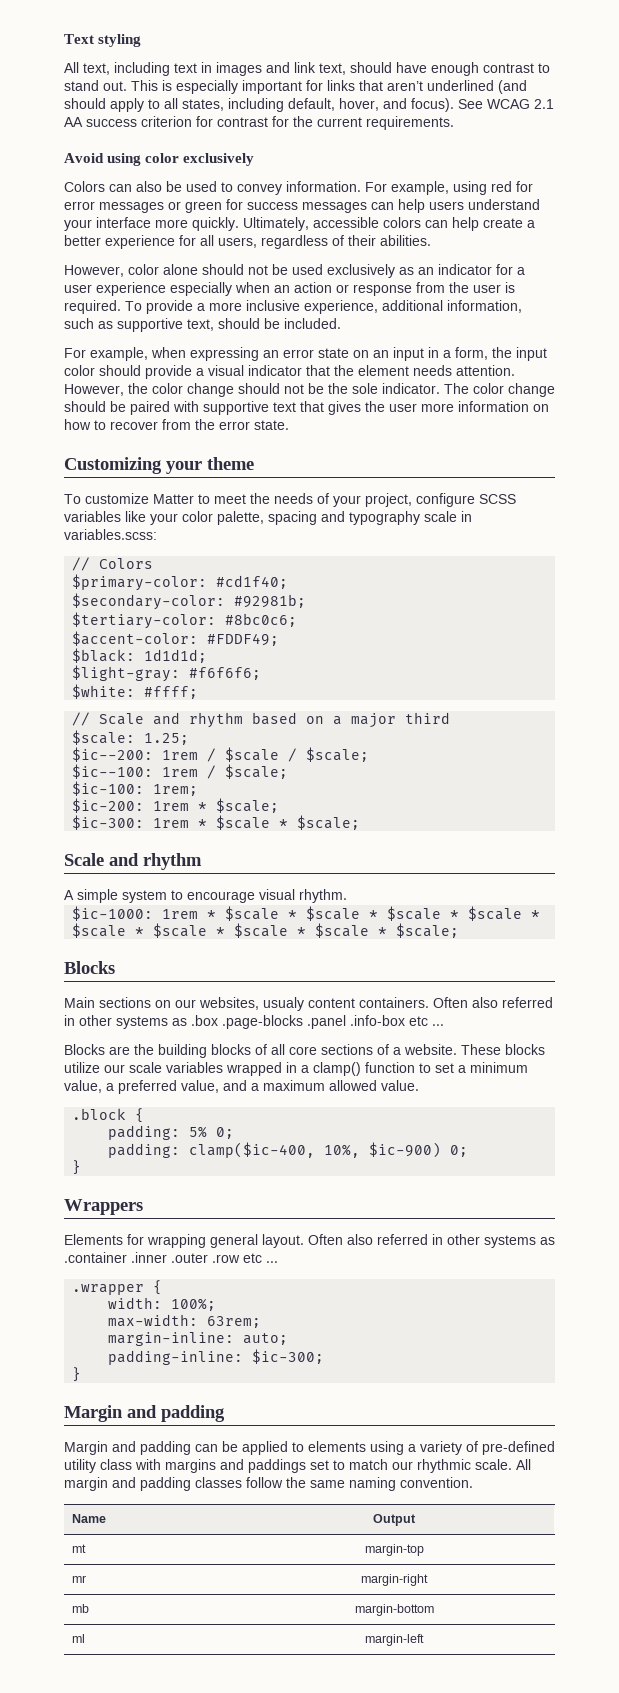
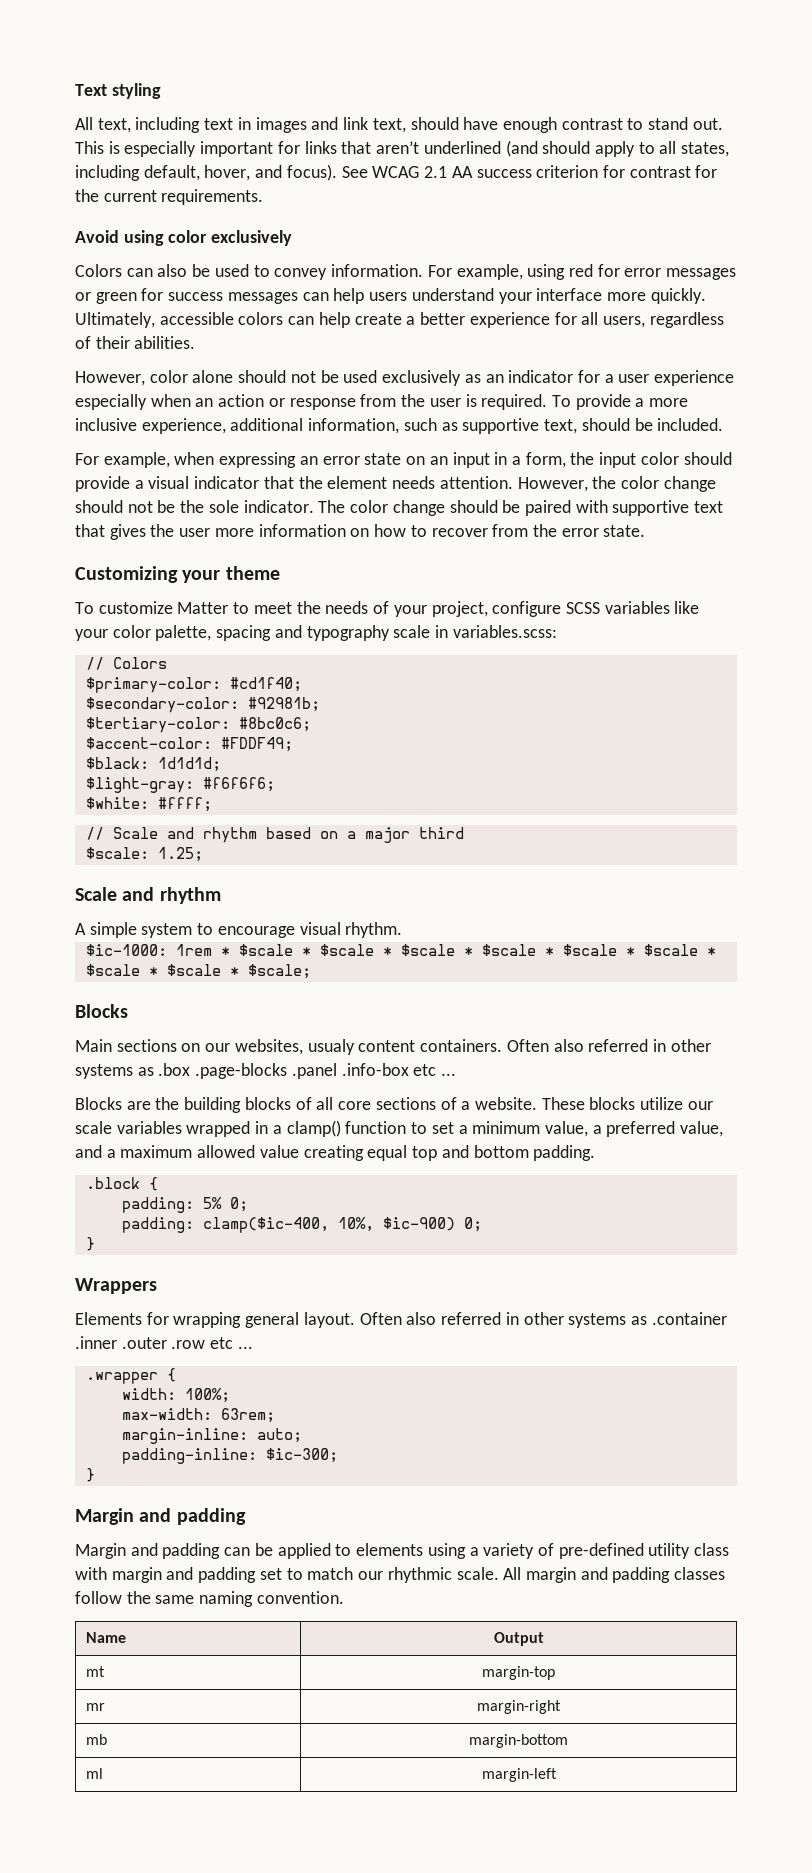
[72,747,370,762] [72,764,289,779] [72,781,199,796] [72,798,280,813] [72,815,361,830] // $ic--200: 1rem / $scale / $scale; // $ic--100: 1rem / $scale; // $ic-100: 1rem; // $ic-200: 1rem * $scale; // $ic-300: 1rem * $scale * $scale; -> (203, 854) none
[381,1080,419,1091] value. -> [259,1145,596,1161] value creating equal top and bottom padding.
[165,1459,306,1473] margins and paddings -> [111,1567,257,1583] margin and padding

